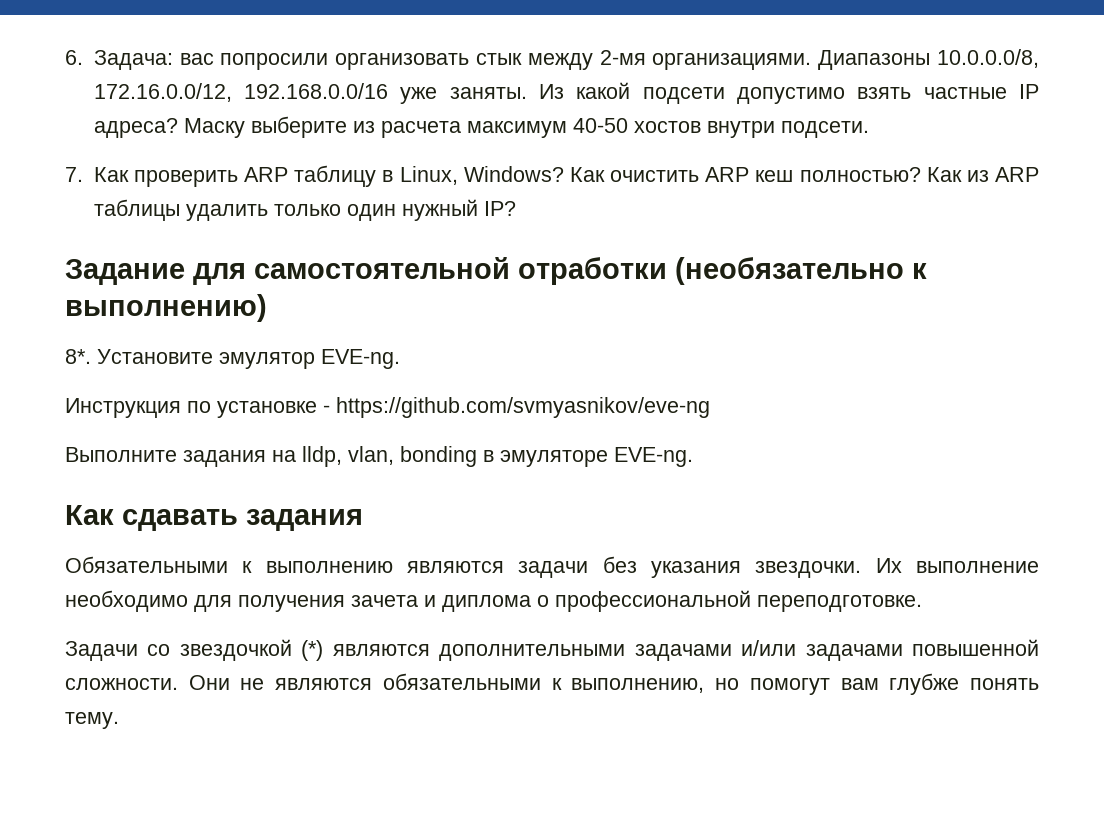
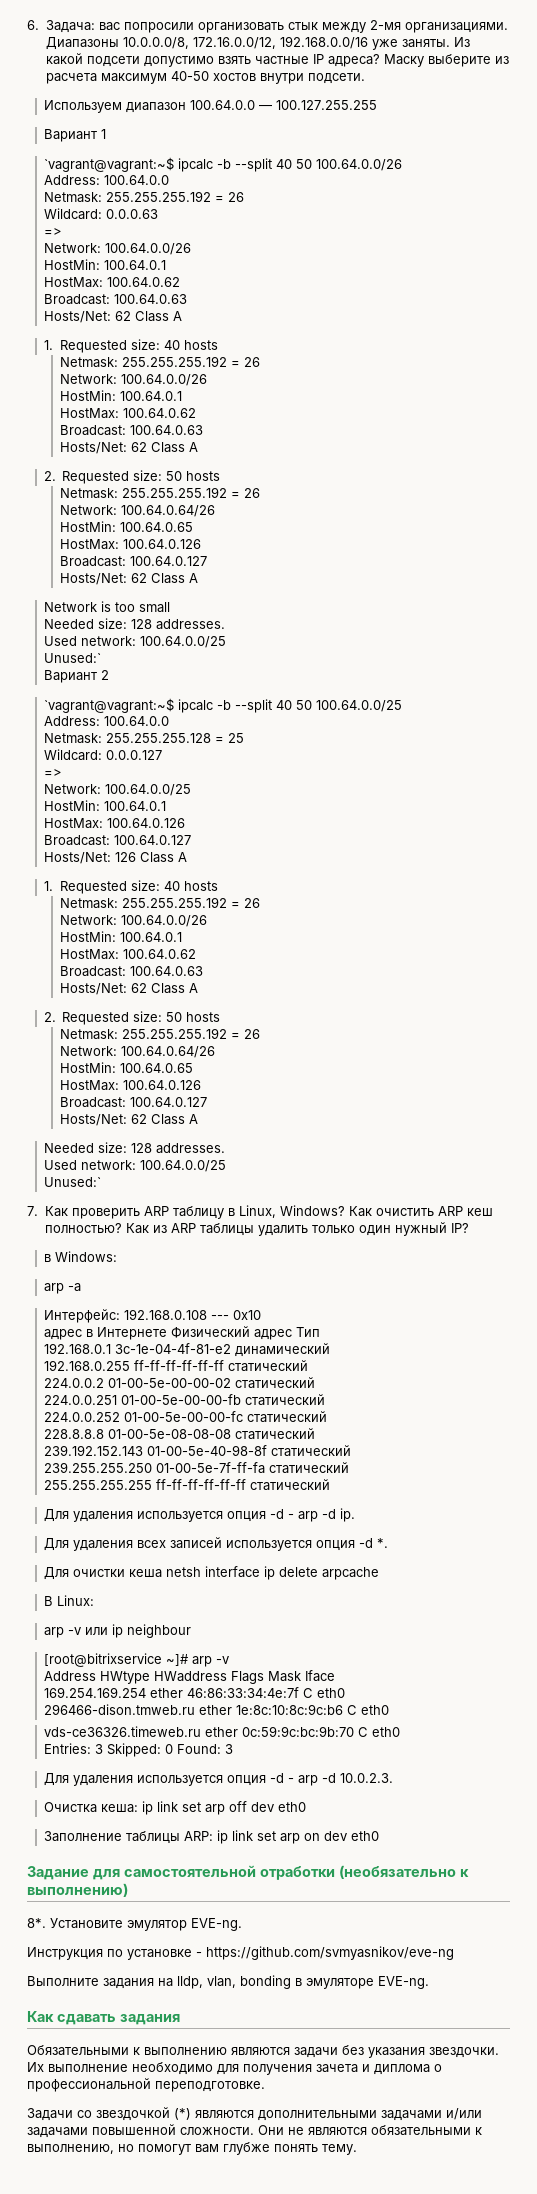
(869, 129) none -> [43,100,377,113] [43,129,106,142] [43,157,402,172] [43,175,169,185] [43,191,244,203] [43,208,158,220] [43,228,62,236] [43,243,191,255] [43,259,166,270] [43,277,180,288] [43,294,187,305] [43,311,182,323] [43,339,219,353] [60,356,261,368] [60,374,208,386] [60,390,183,401] [60,408,197,419] [60,425,204,436] [60,442,199,454] [43,470,221,484] [60,487,261,499] [60,505,216,517] [60,521,194,532] [60,539,202,550] [60,556,208,567] [60,573,199,585] [43,601,170,613] [43,618,225,630] [43,636,226,648] [43,653,101,663] [43,670,109,683] [43,698,402,713] [43,716,169,726] [43,733,244,744] [43,749,162,761] [43,769,62,777] [43,784,191,796] [43,800,166,811] [43,818,185,829] [43,835,191,846] [43,852,187,864] [43,880,219,894] [60,897,261,909] [60,915,208,927] [60,931,183,942] [60,949,197,960] [60,966,204,977] [60,983,199,995] [43,1011,221,1025] [60,1028,261,1040] [60,1046,216,1058] [60,1062,194,1073] [60,1080,202,1091] [60,1097,208,1108] [60,1114,199,1126] [43,1142,225,1154] [43,1160,226,1172] [43,1177,101,1187] // Используем диапазон 100.64.0.0 — 100.127.255.255 // Вариант 1 // `vagrant@vagrant:~$ ipcalc -b --split 40 50 100.64.0.0/26 // Address: 100.64.0.0 // Netmask: 255.255.255.192 = 26 // Wildcard: 0.0.0.63 // => // Network: 100.64.0.0/26 // HostMin: 100.64.0.1 // HostMax: 100.64.0.62 // Broadcast: 100.64.0.63 // Hosts/Net: 62 Class A // 1. Requested size: 40 hosts // Netmask: 255.255.255.192 = 26 // Network: 100.64.0.0/26 // HostMin: 100.64.0.1 // HostMax: 100.64.0.62 // Broadcast: 100.64.0.63 // Hosts/Net: 62 Class A // 2. Requested size: 50 hosts // Netmask: 255.255.255.192 = 26 // Network: 100.64.0.64/26 // HostMin: 100.64.0.65 // HostMax: 100.64.0.126 // Broadcast: 100.64.0.127 // Hosts/Net: 62 Class A // Network is too small // Needed size: 128 addresses. // Used network: 100.64.0.0/25 // Unused:` // Вариант 2 // `vagrant@vagrant:~$ ipcalc -b --split 40 50 100.64.0.0/25 // Address: 100.64.0.0 // Netmask: 255.255.255.128 = 25 // Wildcard: 0.0.0.127 // => // Network: 100.64.0.0/25 // HostMin: 100.64.0.1 // HostMax: 100.64.0.126 // Broadcast: 100.64.0.127 // Hosts/Net: 126 Class A // 1. Requested size: 40 hosts // Netmask: 255.255.255.192 = 26 // Network: 100.64.0.0/26 // HostMin: 100.64.0.1 // HostMax: 100.64.0.62 // Broadcast: 100.64.0.63 // Hosts/Net: 62 Class A // 2. Requested size: 50 hosts // Netmask: 255.255.255.192 = 26 // Network: 100.64.0.64/26 // HostMin: 100.64.0.65 // HostMax: 100.64.0.126 // Broadcast: 100.64.0.127 // Hosts/Net: 62 Class A // Needed size: 128 addresses. // Used network: 100.64.0.0/25 // Unused:`
(516, 208) none -> [43,1251,117,1262] [43,1283,81,1294] [43,1309,261,1323] [43,1326,320,1340] [43,1343,330,1357] [43,1360,308,1372] [43,1377,315,1389] [43,1394,325,1406] [43,1411,327,1423] [43,1428,315,1440] [43,1445,351,1457] [43,1462,349,1474] [43,1479,330,1491] [43,1508,355,1522] [43,1537,388,1551] [43,1566,379,1580] [43,1595,94,1606] [43,1624,191,1638] [43,1653,229,1667] [43,1670,335,1684] [43,1687,345,1698] [43,1704,389,1715] [43,1726,400,1737] [43,1743,233,1757] [43,1773,393,1786] [43,1801,306,1815] [43,1830,379,1844] // в Windows: // arp -a // Интерфейс: 192.168.0.108 --- 0x10 // адрес в Интернете Физический адрес Тип // 192.168.0.1 3c-1e-04-4f-81-e2 динамический // 192.168.0.255 ff-ff-ff-ff-ff-ff статический // 224.0.0.2 01-00-5e-00-00-02 статический // 224.0.0.251 01-00-5e-00-00-fb статический // 224.0.0.252 01-00-5e-00-00-fc статический // 228.8.8.8 01-00-5e-08-08-08 статический // 239.192.152.143 01-00-5e-40-98-8f статический // 239.255.255.250 01-00-5e-7f-ff-fa статический // 255.255.255.255 ff-ff-ff-ff-ff-ff статический // Для удаления используется опция -d - arp -d ip. // Для удаления всех записей используется опция -d *. // Для очистки кеша netsh interface ip delete arpcache // В Linux: // arp -v или ip neighbour // [root@bitrixservice ~]# arp -v // Address HWtype HWaddress Flags Mask Iface // 169.254.169.254 ether 46:86:33:34:4e:7f C eth0 // 296466-dison.tmweb.ru ether 1e:8c:10:8c:9c:b6 C eth0 // vds-ce36326.timeweb.ru ether 0c:59:9c:bc:9b:70 C eth0 // Entries: 3 Skipped: 0 Found: 3 // Для удаления используется опция -d - arp -d 10.0.2.3. // Очистка кеша: ip link set arp off dev eth0 // Заполнение таблицы ARP: ip link set arp on dev eth0

